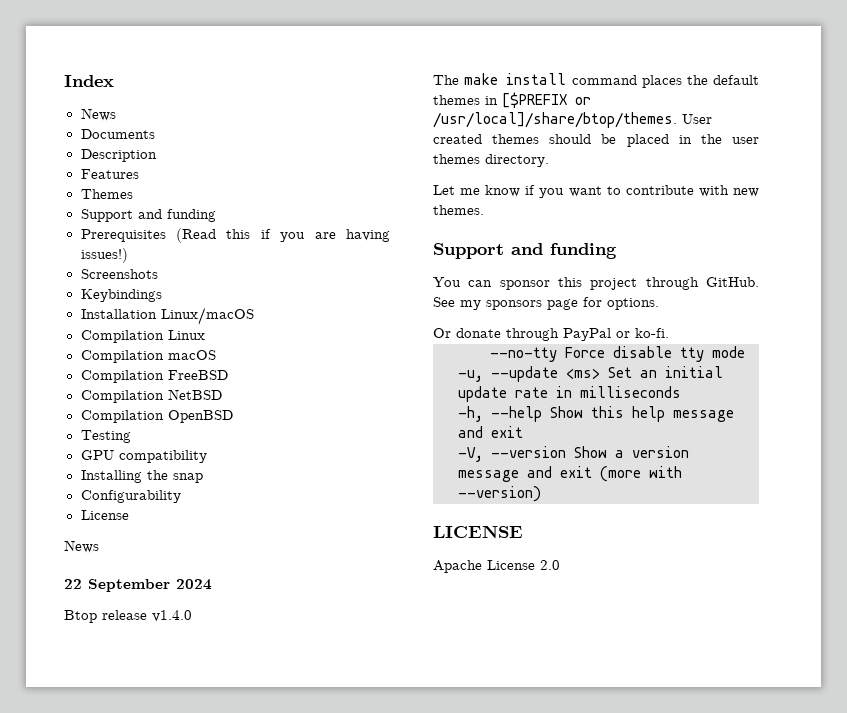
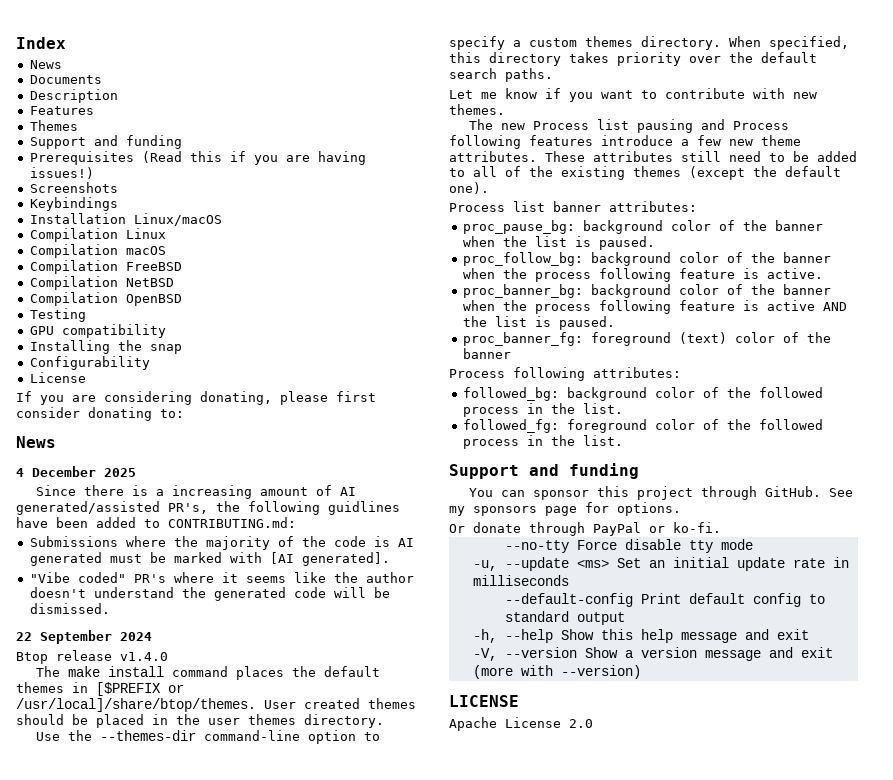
[64,540,99,553] News -> [16,391,376,405] [16,407,184,421] [16,436,56,448] [16,466,136,477] [36,485,357,499] [16,501,400,515] [16,517,296,528] [29,536,414,550] [29,552,390,566] [29,572,414,583] [29,587,390,601] [29,603,110,614] If you are considering donating, please first consider donating to: // News // 4 December 2025 // Since there is a increasing amount of AI generated/assisted PR's, the following guidlines have been added to CONTRIBUTING.md: // Submissions where the majority of the code is AI generated must be marked with [AI generated]. // "Vibe coded" PR's where it seems like the author doesn't understand the generated code will be dismissed.
(549, 160) none -> [36,730,381,744] [449,36,849,50] [449,52,817,66] [449,68,553,82] // Use the --themes-dir command-line option to specify a custom themes directory. When specified, this directory takes priority over the default search paths.
(484, 210) none -> [469,119,790,133] [449,135,801,149] [449,151,857,162] [449,166,841,180] [449,182,489,194] [449,201,697,212] [462,220,823,234] [462,236,655,250] [462,252,831,266] [462,268,823,282] [462,284,831,298] [462,300,847,314] [462,316,615,330] [462,332,831,346] [462,348,511,359] [449,367,681,381] [462,387,823,401] [462,403,623,417] [462,419,823,433] [462,435,623,449] // The new Process list pausing and Process following features introduce a few new theme attributes. These attributes still need to be added to all of the existing themes (except the default one). // Process list banner attributes: // proc_pause_bg: background color of the banner when the list is paused. // proc_follow_bg: background color of the banner when the process following feature is active. // proc_banner_bg: background color of the banner when the process following feature is active AND the list is paused. // proc_banner_fg: foreground (text) color of the banner // Process following attributes: // followed_bg: background color of the followed process in the list. // followed_fg: foreground color of the followed process in the list.
(681, 392) none -> [504,593,825,607] [504,611,625,625] // --default-config Print default config to standard output

